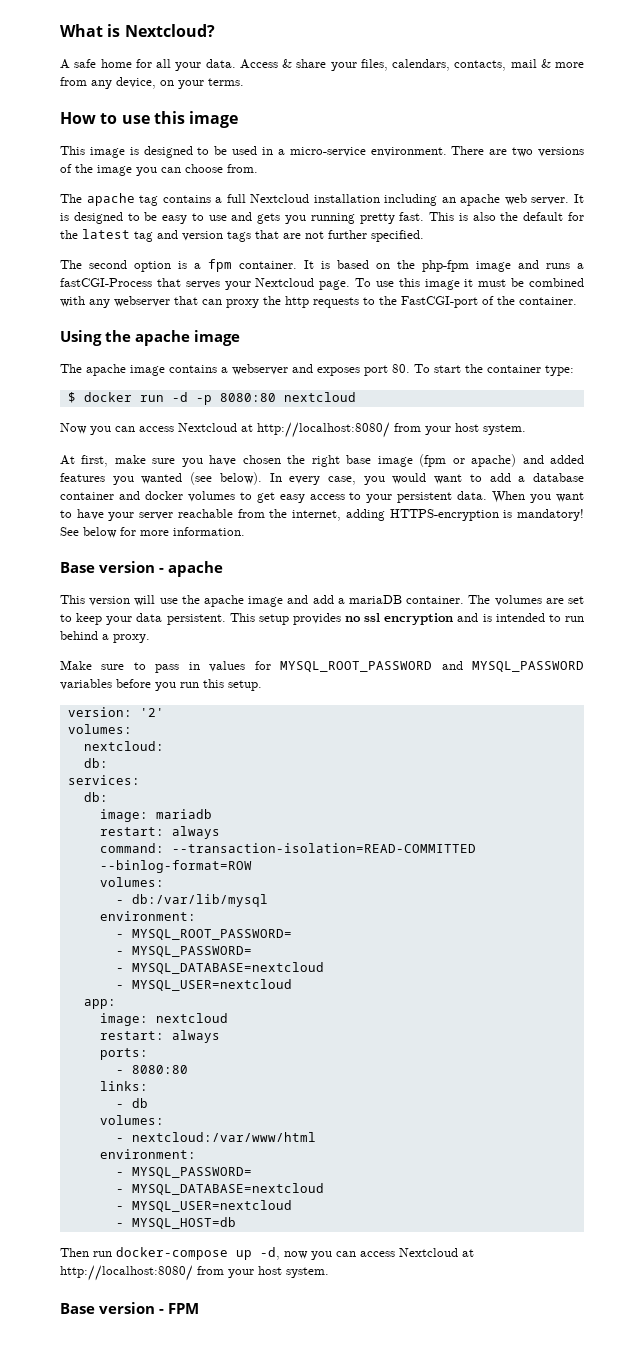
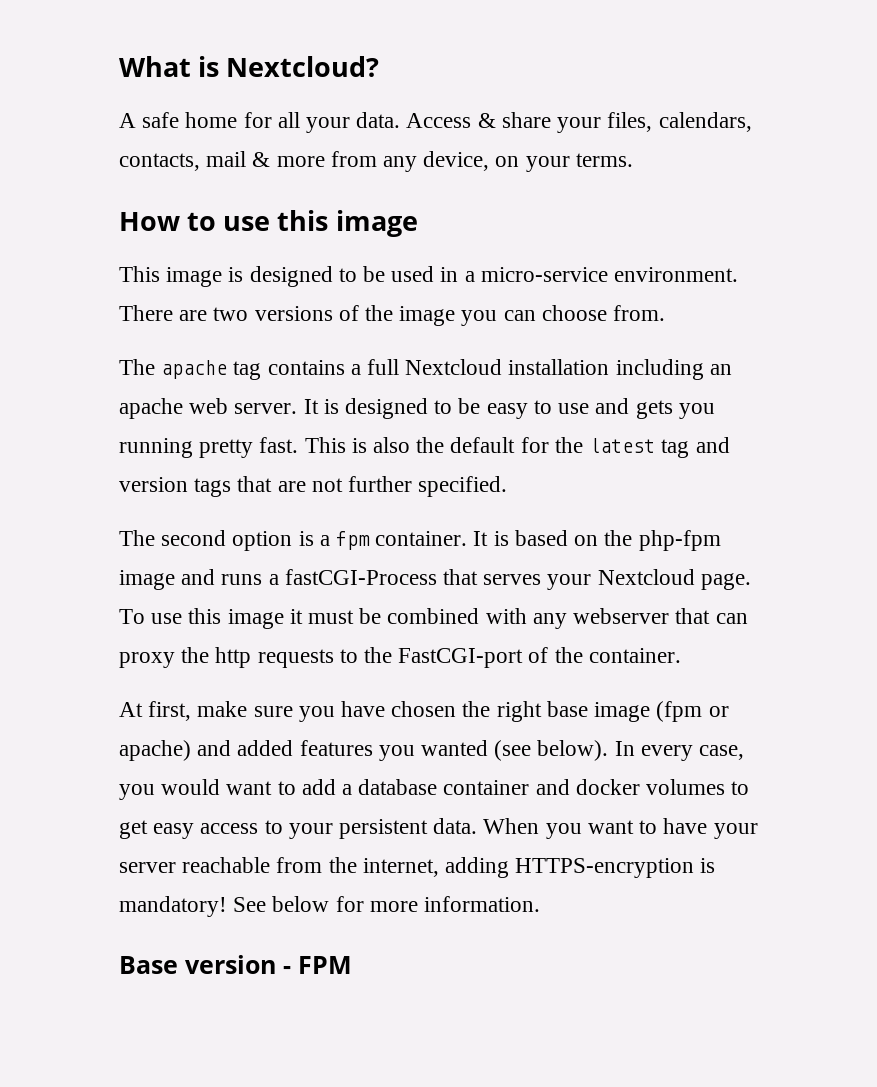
[60,330,240,346] [60,364,574,376] [67,392,356,405] [60,422,526,438] // Using the apache image // The apache image contains a webserver and exposes port 80. To start the container type: // $ docker run -d -p 8080:80 nextcloud // Now you can access Nextcloud at http://localhost:8080/ from your host system. -> (681, 655) none
[60,561,223,577] [60,595,584,607] [60,613,584,625] [60,631,150,643] [60,660,584,673] [60,679,262,691] [67,707,164,717] [67,724,132,734] [83,741,164,751] [83,758,108,768] [67,775,140,785] [83,792,108,802] [99,809,212,822] [99,826,220,839] [99,843,476,853] [99,860,252,873] [99,877,164,887] [115,894,268,907] [99,911,196,921] [115,929,292,940] [115,946,252,957] [115,962,324,974] [115,979,292,991] [83,999,116,1009] [99,1013,228,1026] [99,1030,220,1043] [99,1048,148,1060] [115,1065,188,1074] [99,1081,148,1091] [115,1098,148,1108] [99,1115,164,1125] [115,1132,316,1142] [99,1149,196,1159] [115,1167,252,1178] [115,1183,324,1195] [115,1200,292,1212] [115,1217,236,1229] [60,1247,474,1260] [60,1265,329,1281] // Base version - apache // This version will use the apache image and add a mariaDB container. The volumes are set to keep your data persistent. This setup provides no ssl encryption and is intended to run behind a proxy. // Make sure to pass in values for MYSQL_ROOT_PASSWORD and MYSQL_PASSWORD variables before you run this setup. // version: '2' // volumes: // nextcloud: // db: // services: // db: // image: mariadb // restart: always // command: --transaction-isolation=READ-COMMITTED --binlog-format=ROW // volumes: // - db:/var/lib/mysql // environment: // - MYSQL_ROOT_PASSWORD= // - MYSQL_PASSWORD= // - MYSQL_DATABASE=nextcloud // - MYSQL_USER=nextcloud // app: // image: nextcloud // restart: always // ports: // - 8080:80 // links: // - db // volumes: // - nextcloud:/var/www/html // environment: // - MYSQL_PASSWORD= // - MYSQL_DATABASE=nextcloud // - MYSQL_USER=nextcloud // - MYSQL_HOST=db // Then run docker-compose up -d, now you can access Nextcloud at http://localhost:8080/ from your host system. -> (541, 904) none

